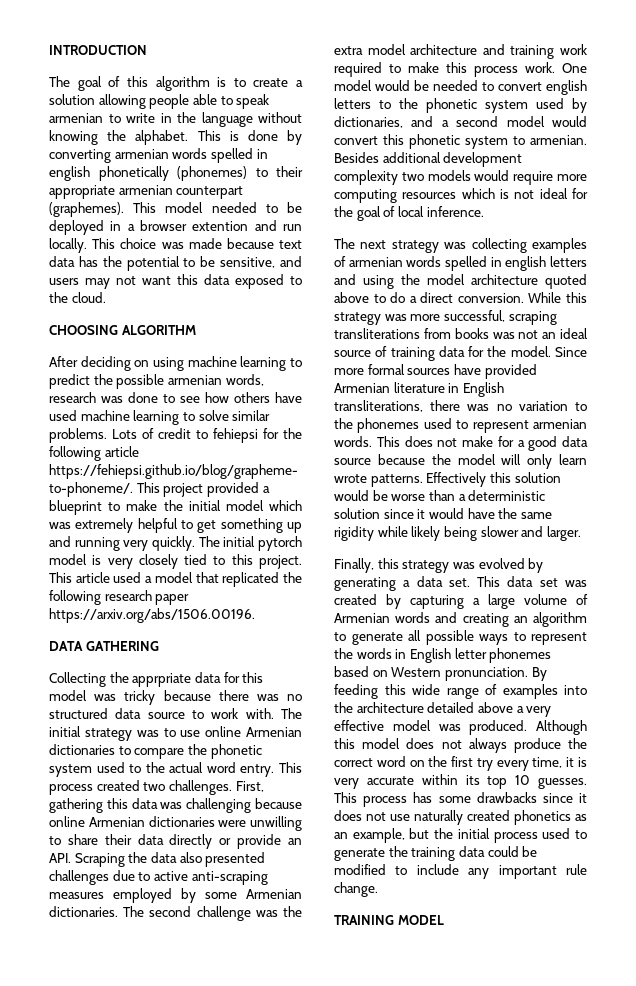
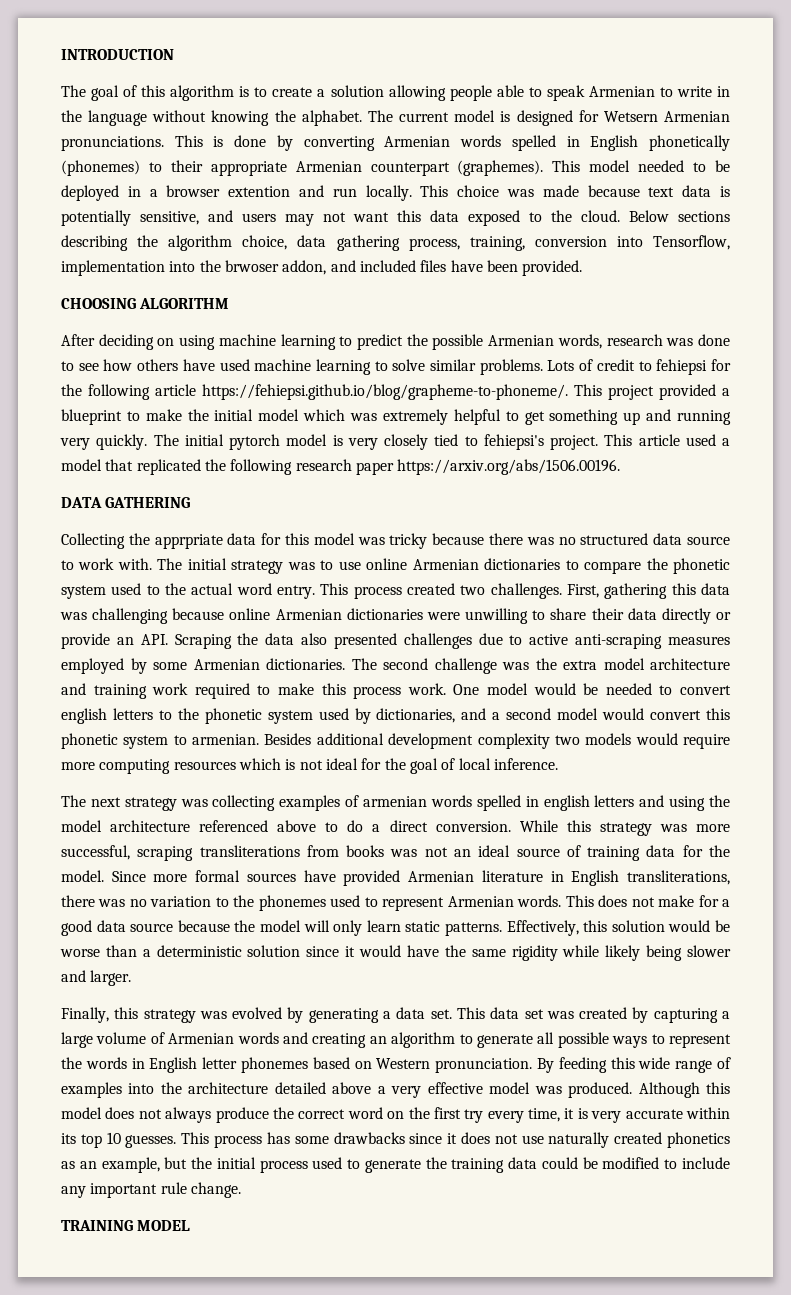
[49,113,103,123] armenian -> [588,86,655,97] Armenian
(189, 137) none -> [367,110,730,126] [61,136,164,151] The current model is designed for Wetsern Armenian pronunciations.
[114,148,268,163] [49,166,90,181] armenian words spelled in english -> [384,135,639,151] Armenian words spelled in English
[118,185,173,195] armenian -> [295,161,362,172] Armenian
[78,256,216,271] has the potential to be -> [720,186,730,197] [61,210,131,226] is potentially
(106, 297) none -> [629,210,730,222] [61,235,731,251] [61,260,583,276] Below sections describing the algorithm choice, data gathering process, training, conversion into Tensorflow, implementation into the brwoser addon, and included files have been provided.
[167,375,222,385] armenian -> [488,335,555,346] Armenian
[231,554,253,565] this -> [483,434,544,450] fehiepsi's
[545,274,587,289] quoted -> [199,820,269,832] referenced
[533,419,587,429] armenian -> [447,896,514,907] Armenian
[334,472,487,487] wrote patterns. Effectively -> [405,920,579,936] static patterns. Effectively,

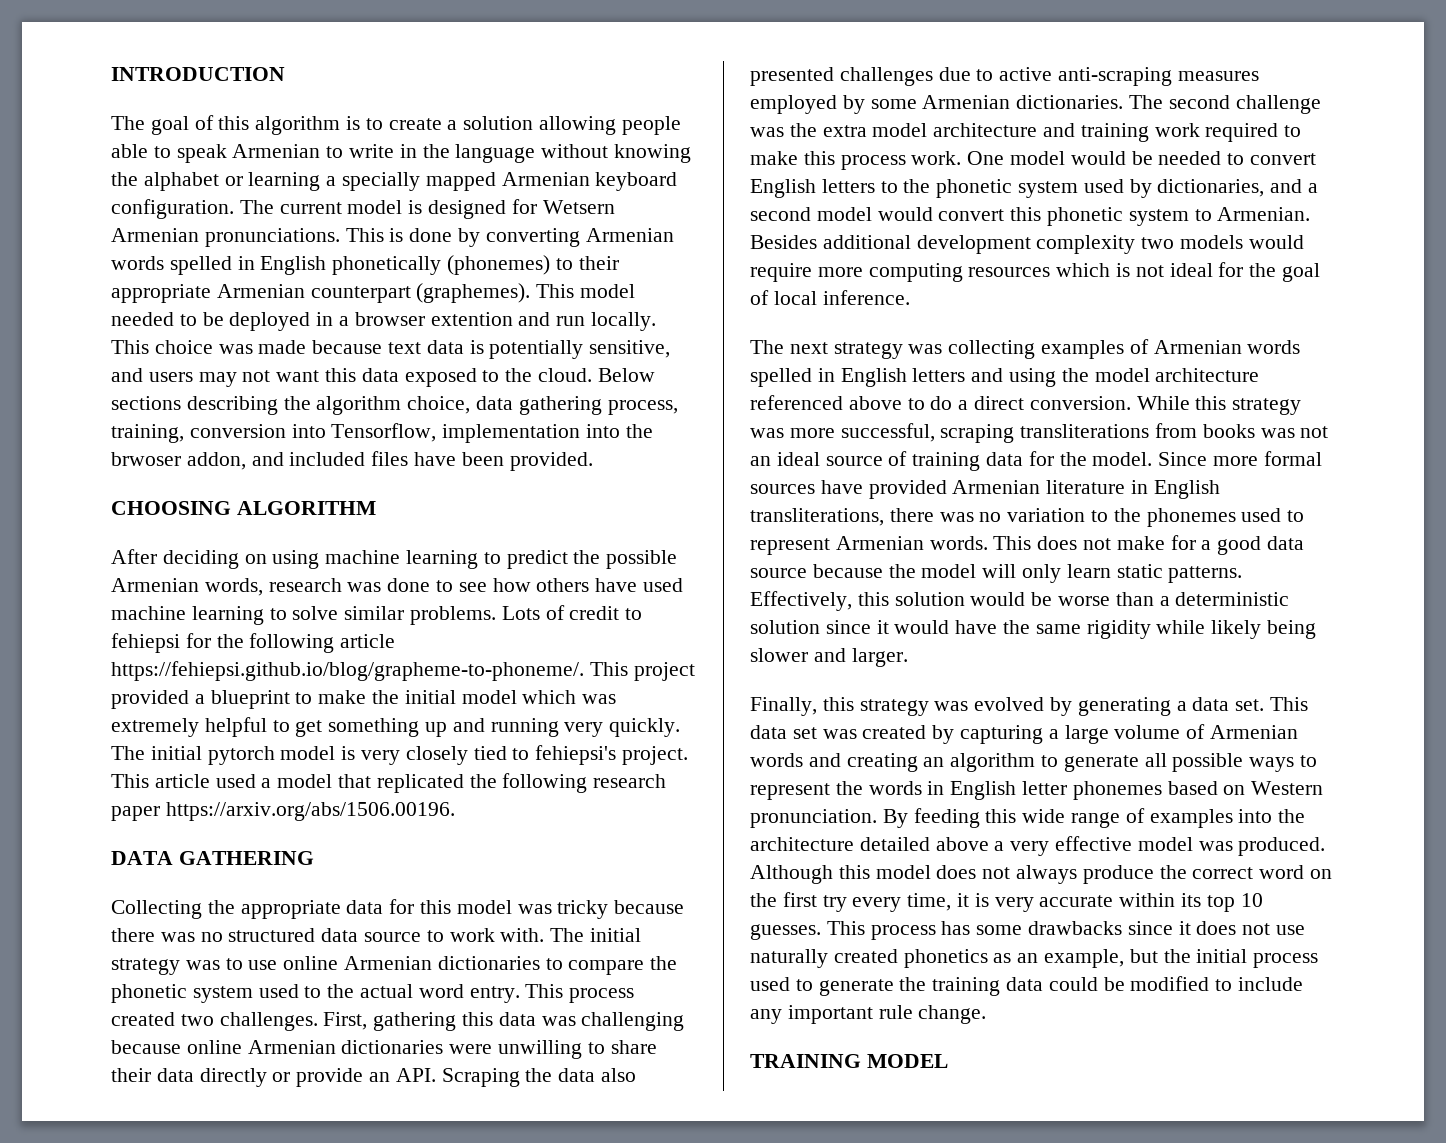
[301,110,362,126] alphabet. -> [143,172,678,191] [111,199,234,219] alphabet or learning a specially mapped Armenian keyboard configuration.
[154,534,223,549] apprpriate -> [240,900,341,919] appropriate
[61,708,107,724] english -> [750,179,816,198] English
[192,734,260,745] armenian. -> [1217,207,1311,221] Armenian.
[363,795,590,811] armenian words spelled in english -> [1153,340,1301,354] [750,368,907,387] Armenian words spelled in English

